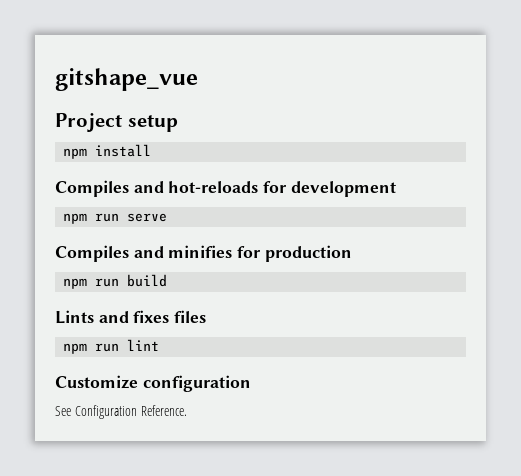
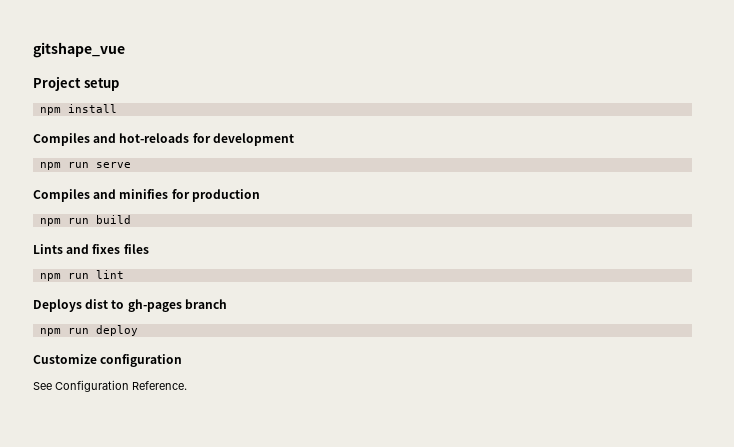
(160, 345) none -> [33,299,227,312] [39,325,138,336] // Deploys dist to gh-pages branch // npm run deploy

